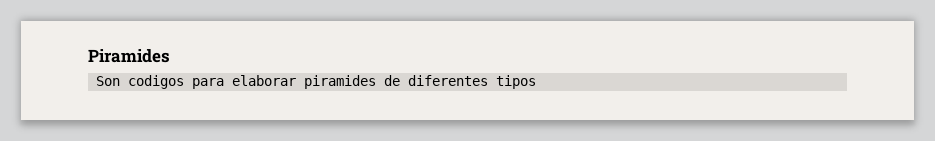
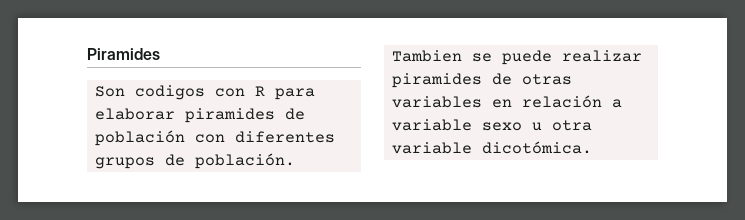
(185, 82) none -> [214,86,265,97] con R
[408,75,537,89] diferentes tipos -> [94,130,335,146] [94,153,295,169] [391,50,642,65] [391,73,572,88] [391,95,622,108] [391,119,592,131] [391,141,592,154] población con diferentes grupos de población. Tambien se puede realizar piramides de otras variables en relación a variable sexo u otra variable dicotómica.

